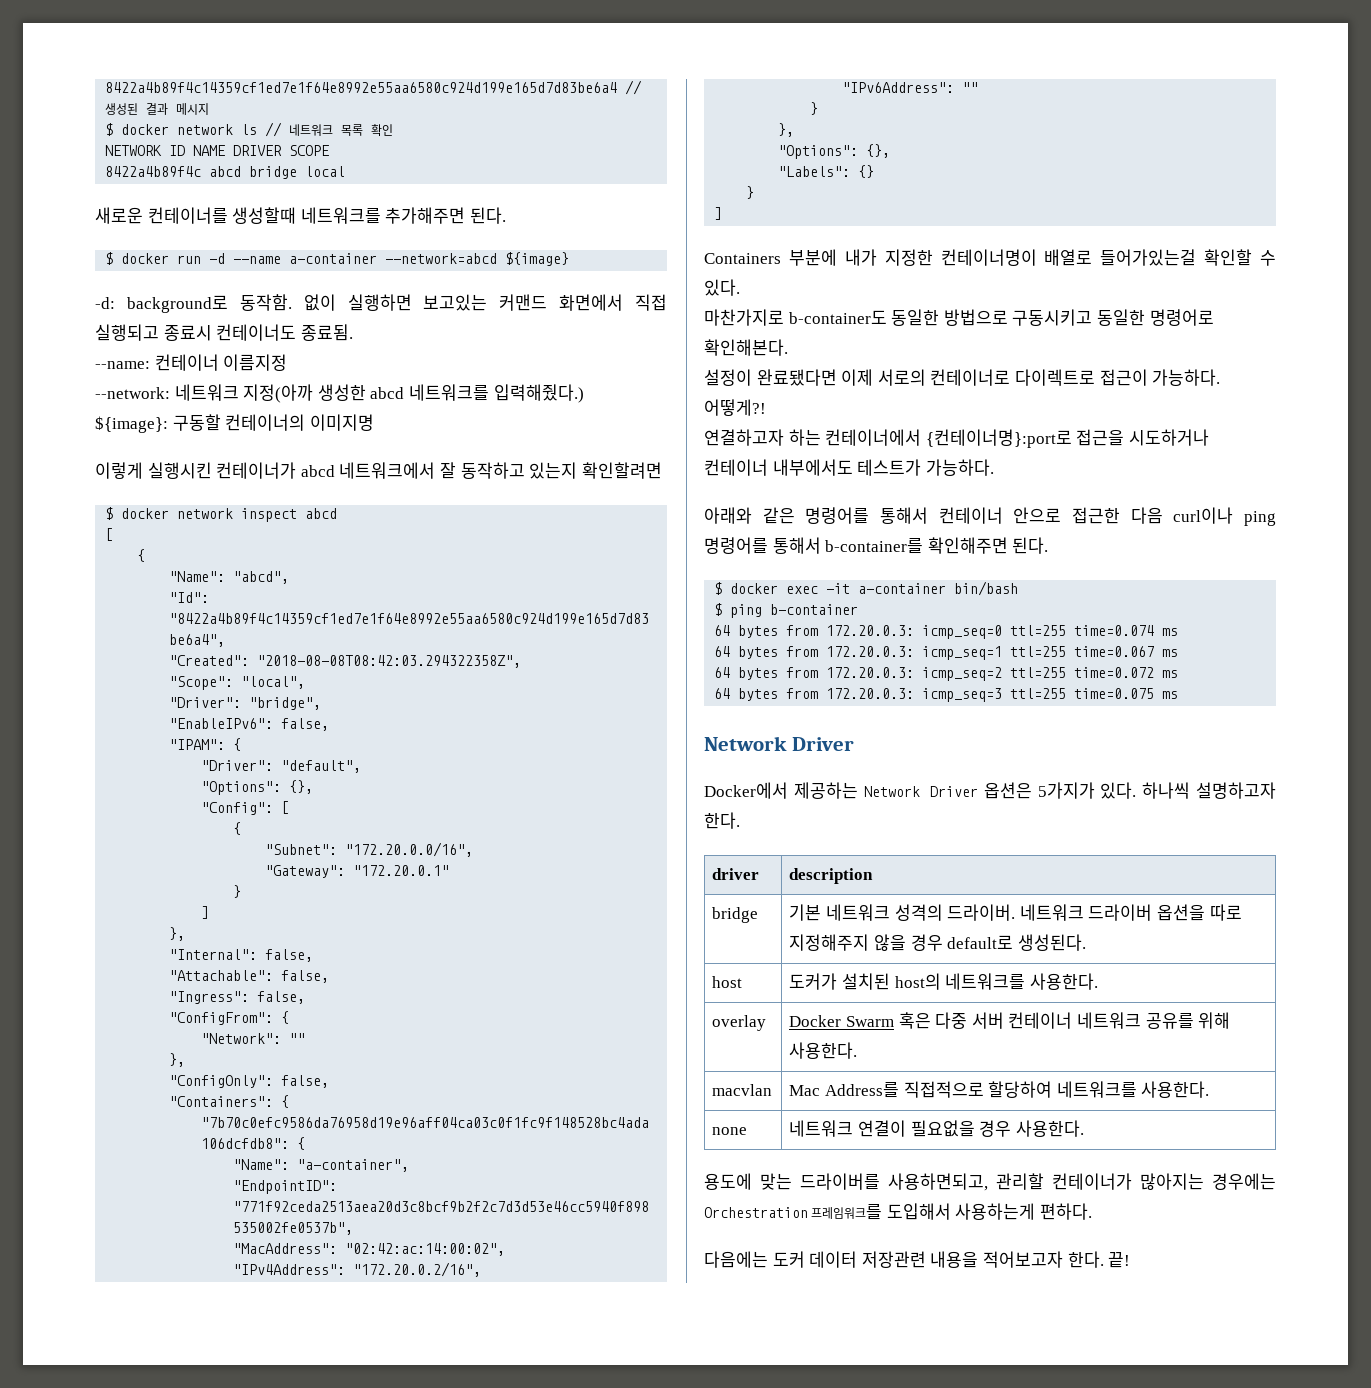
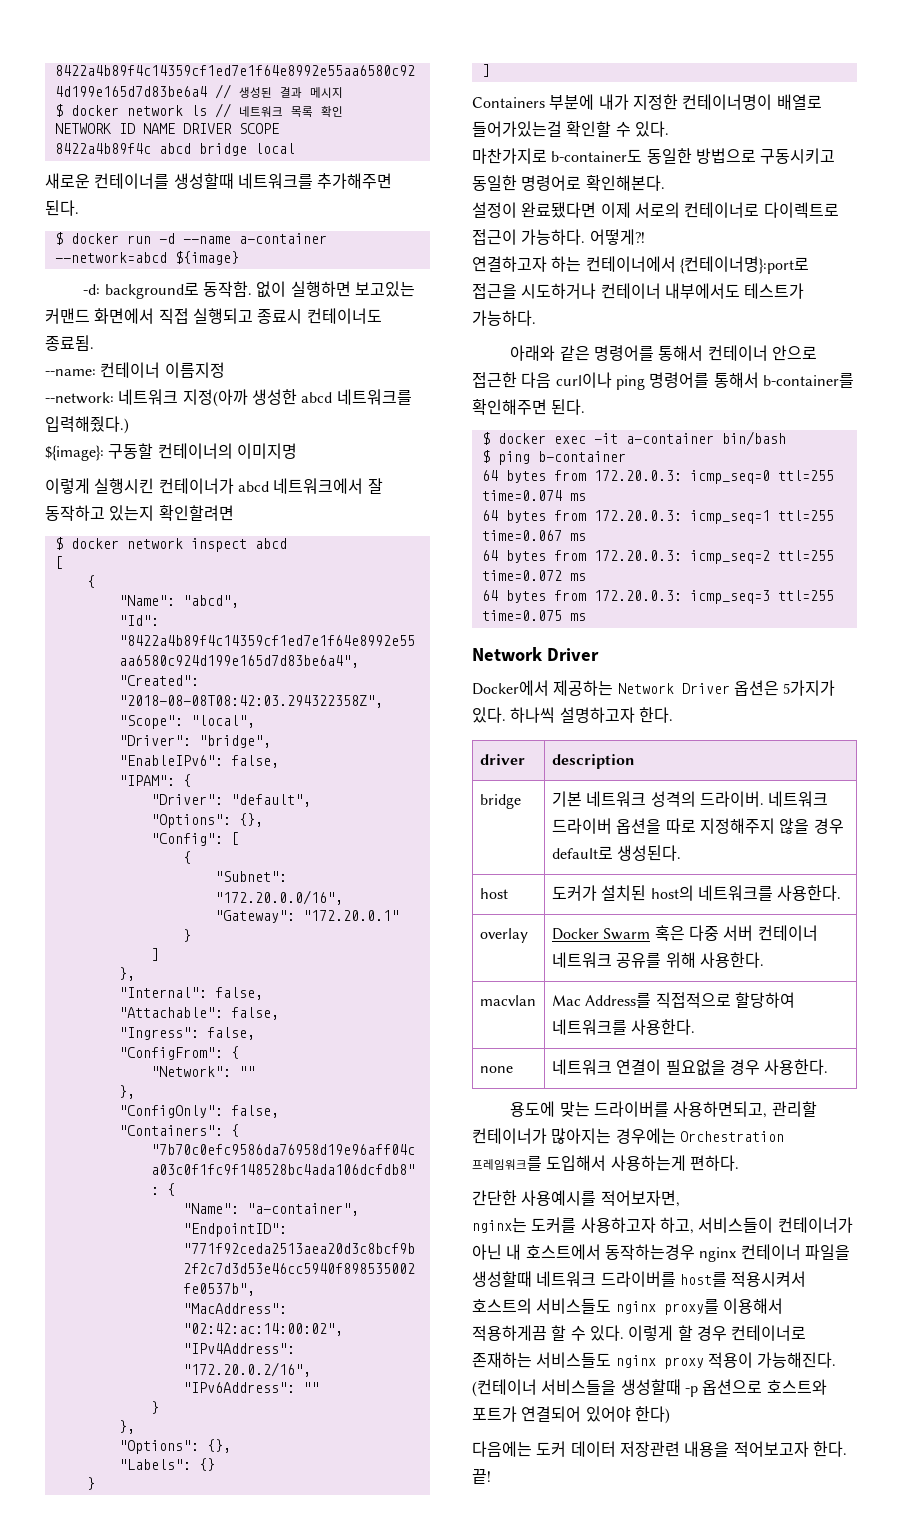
(1093, 1211) none -> [472,1190,680,1207] [472,1217,853,1234] [472,1244,850,1262] [472,1271,807,1287] [472,1298,783,1315] [472,1325,807,1341] [472,1352,837,1369] [472,1379,827,1397] [472,1406,670,1424] // 간단한 사용예시를 적어보자면, // nginx는 도커를 사용하고자 하고, 서비스들이 컨테이너가 아닌 내 호스트에서 동작하는경우 nginx 컨테이너 파일을 생성할때 네트워크 드라이버를 host를 적용시켜서 호스트의 서비스들도 nginx proxy를 이용해서 적용하게끔 할 수 있다. 이렇게 할 경우 컨테이너로 존재하는 서비스들도 nginx proxy 적용이 가능해진다. (컨테이너 서비스들을 생성할때 -p 옵션으로 호스트와 포트가 연결되어 있어야 한다)

